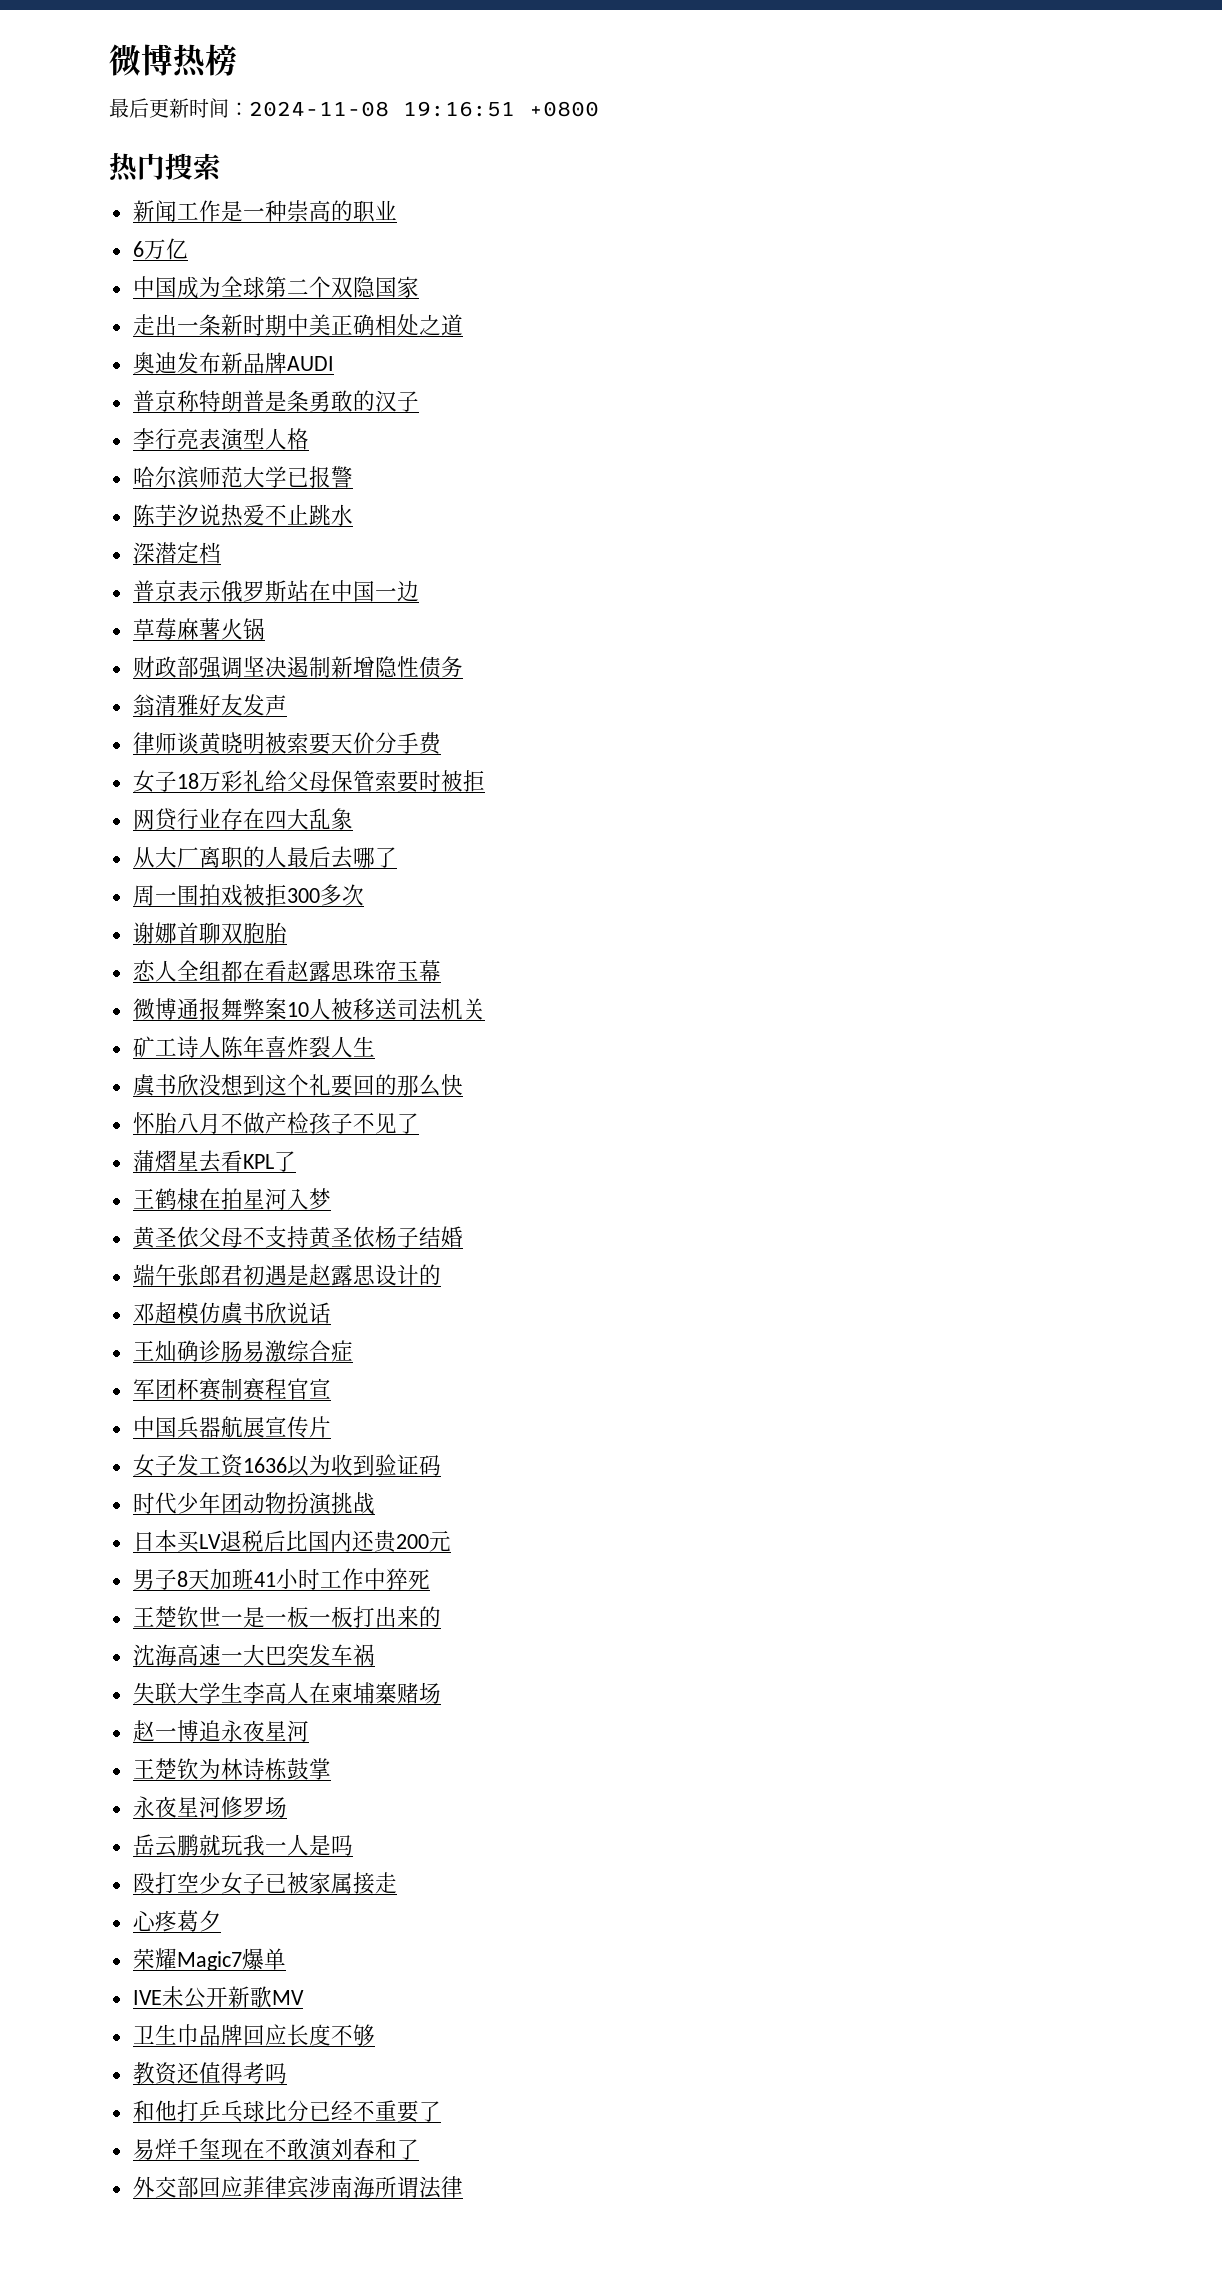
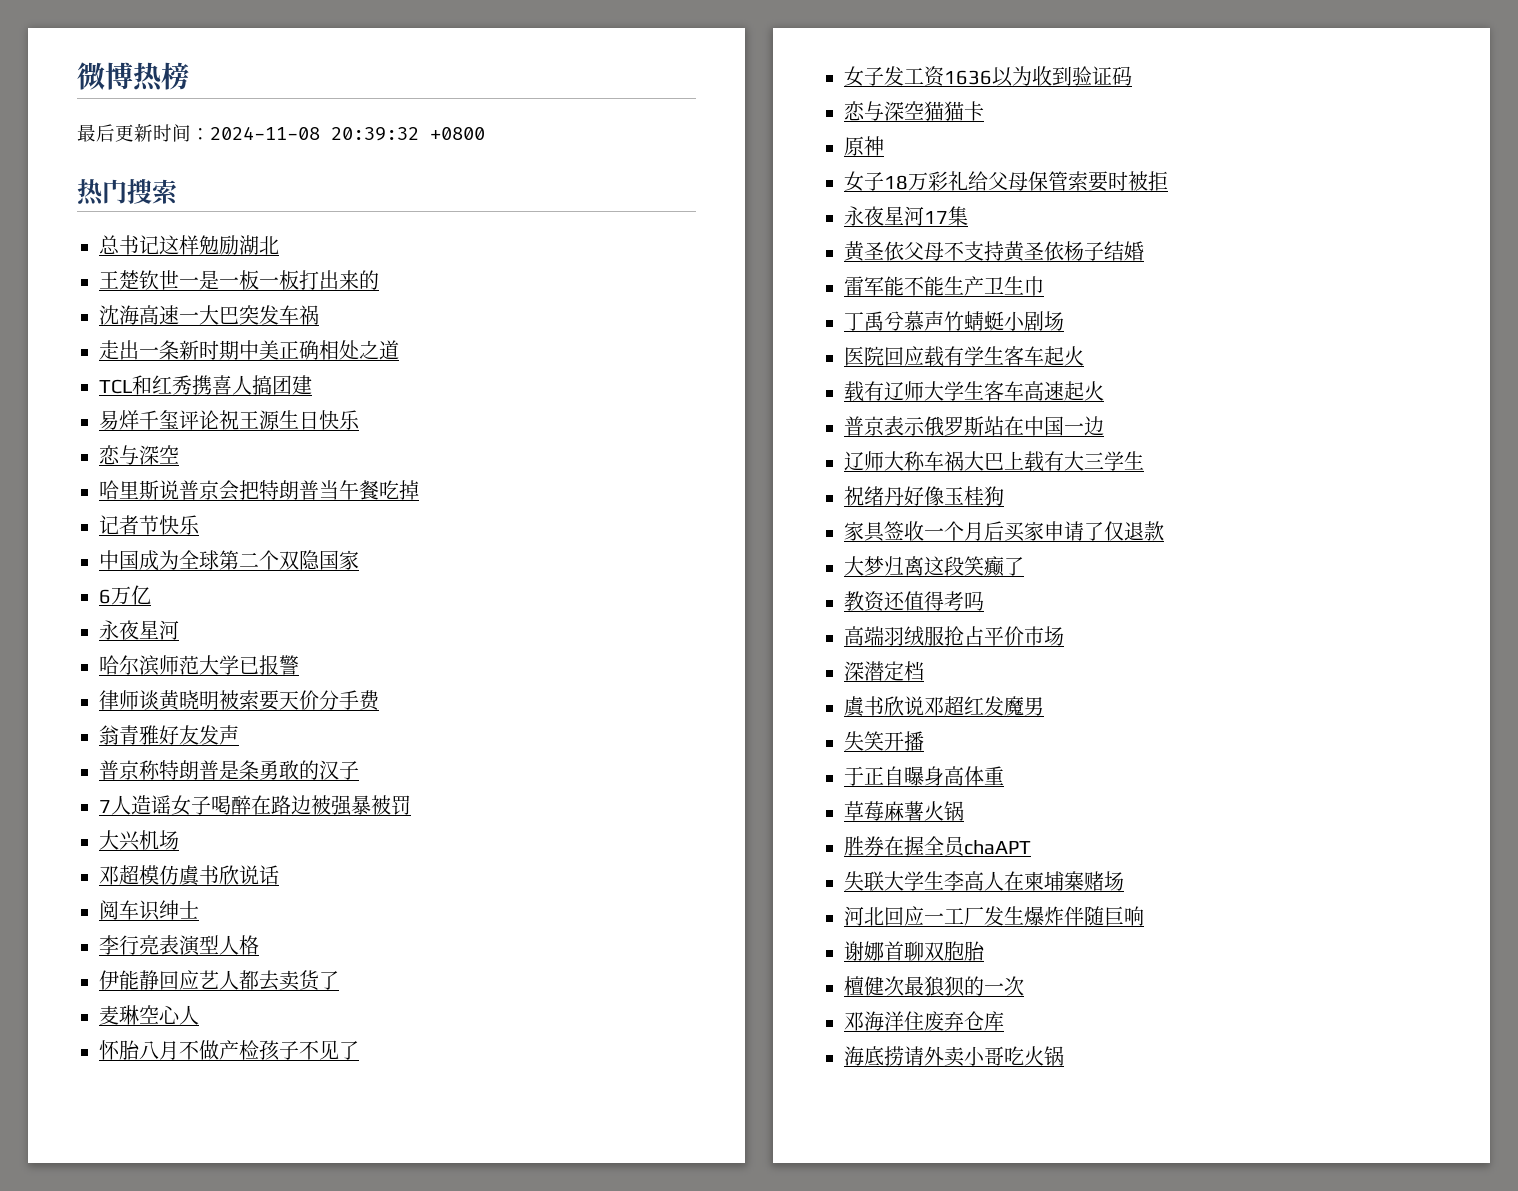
[403,101,515,117] 19:16:51 -> [331,127,419,141] 20:39:32
[132,200,397,223] [132,238,188,260] [132,276,419,299] [132,314,463,336] [132,352,334,374] [132,390,419,412] [132,428,309,451] [132,466,353,489] [132,504,353,527] [132,542,221,564] [132,580,419,602] [132,618,265,640] [132,656,463,679] [132,694,287,716] [132,732,442,755] [132,770,485,793] [132,808,353,831] [132,846,397,869] [132,884,364,906] [132,922,288,944] [132,960,441,982] [132,998,485,1021] [132,1036,375,1058] [132,1074,463,1097] [132,1112,419,1135] [132,1150,296,1173] [132,1188,331,1210] [132,1226,463,1249] [132,1264,441,1286] [132,1302,331,1325] [132,1340,353,1362] [132,1378,331,1401] [132,1416,331,1439] [132,1454,441,1477] [132,1492,375,1515] [132,1530,451,1553] [132,1568,430,1590] 新闻工作是一种崇高的职业 // 6万亿 // 中国成为全球第二个双隐国家 // 走出一条新时期中美正确相处之道 // 奥迪发布新品牌AUDI // 普京称特朗普是条勇敢的汉子 // 李行亮表演型人格 // 哈尔滨师范大学已报警 // 陈芋汐说热爱不止跳水 // 深潜定档 // 普京表示俄罗斯站在中国一边 // 草莓麻薯火锅 // 财政部强调坚决遏制新增隐性债务 // 翁清雅好友发声 // 律师谈黄晓明被索要天价分手费 // 女子18万彩礼给父母保管索要时被拒 // 网贷行业存在四大乱象 // 从大厂离职的人最后去哪了 // 周一围拍戏被拒300多次 // 谢娜首聊双胞胎 // 恋人全组都在看赵露思珠帘玉幕 // 微博通报舞弊案10人被移送司法机关 // 矿工诗人陈年喜炸裂人生 // 虞书欣没想到这个礼要回的那么快 // 怀胎八月不做产检孩子不见了 // 蒲熠星去看KPL了 // 王鹤棣在拍星河入梦 // 黄圣依父母不支持黄圣依杨子结婚 // 端午张郎君初遇是赵露思设计的 // 邓超模仿虞书欣说话 // 王灿确诊肠易激综合症 // 军团杯赛制赛程官宣 // 中国兵器航展宣传片 // 女子发工资1636以为收到验证码 // 时代少年团动物扮演挑战 // 日本买LV退税后比国内还贵200元 // 男子8天加班41小时工作中猝死 -> [99,235,279,255] 总书记这样勉励湖北
(375, 1655) none -> [99,340,399,360] [99,375,312,395] [99,410,360,430] [99,445,179,465] [99,480,419,501] [99,515,200,535] [99,550,359,571] [99,585,151,605] [99,620,179,640] [99,655,299,676] [99,690,380,711] [99,725,239,745] [99,760,359,780] [99,795,411,816] [99,830,179,851] [99,865,279,886] [99,900,199,921] [99,935,259,956] [99,970,339,991] [99,1005,199,1025] [99,1040,359,1061] [844,66,1132,87] [844,101,984,121] [844,136,884,156] [844,171,1168,192] [844,206,968,226] [844,241,1144,262] [844,276,1044,296] [844,311,1064,331] [844,346,1084,367] [844,381,1104,402] [844,416,1104,436] [844,451,1144,472] [844,486,1004,506] [844,521,1164,542] [844,556,1024,577] [844,591,984,612] [844,626,1064,646] [844,661,924,681] [844,696,1044,717] [844,731,924,751] [844,766,1004,786] [844,801,964,821] [844,836,1031,857] // 走出一条新时期中美正确相处之道 // TCL和红秀携喜人搞团建 // 易烊千玺评论祝王源生日快乐 // 恋与深空 // 哈里斯说普京会把特朗普当午餐吃掉 // 记者节快乐 // 中国成为全球第二个双隐国家 // 6万亿 // 永夜星河 // 哈尔滨师范大学已报警 // 律师谈黄晓明被索要天价分手费 // 翁青雅好友发声 // 普京称特朗普是条勇敢的汉子 // 7人造谣女子喝醉在路边被强暴被罚 // 大兴机场 // 邓超模仿虞书欣说话 // 阅车识绅士 // 李行亮表演型人格 // 伊能静回应艺人都去卖货了 // 麦琳空心人 // 怀胎八月不做产检孩子不见了 // 女子发工资1636以为收到验证码 // 恋与深空猫猫卡 // 原神 // 女子18万彩礼给父母保管索要时被拒 // 永夜星河17集 // 黄圣依父母不支持黄圣依杨子结婚 // 雷军能不能生产卫生巾 // 丁禹兮慕声竹蜻蜓小剧场 // 医院回应载有学生客车起火 // 载有辽师大学生客车高速起火 // 普京表示俄罗斯站在中国一边 // 辽师大称车祸大巴上载有大三学生 // 祝绪丹好像玉桂狗 // 家具签收一个月后买家申请了仅退款 // 大梦归离这段笑癫了 // 教资还值得考吗 // 高端羽绒服抢占平价市场 // 深潜定档 // 虞书欣说邓超红发魔男 // 失笑开播 // 于正自曝身高体重 // 草莓麻薯火锅 // 胜券在握全员chaAPT
[132,1720,309,1742] [132,1758,331,1780] [132,1796,287,1818] [132,1834,353,1857] [132,1872,397,1895] [132,1910,221,1932] [132,1948,286,1971] [132,1986,304,2009] [132,2024,375,2046] [132,2062,287,2085] [132,2100,441,2123] [132,2138,419,2161] [132,2176,463,2199] 赵一博追永夜星河 // 王楚钦为林诗栋鼓掌 // 永夜星河修罗场 // 岳云鹏就玩我一人是吗 // 殴打空少女子已被家属接走 // 心疼葛夕 // 荣耀Magic7爆单 // IVE未公开新歌MV // 卫生巾品牌回应长度不够 // 教资还值得考吗 // 和他打乒乓球比分已经不重要了 // 易烊千玺现在不敢演刘春和了 // 外交部回应菲律宾涉南海所谓法律 -> [844,906,1144,926] [844,941,985,961] [844,976,1024,997] [844,1011,1004,1031] [844,1046,1064,1067] 河北回应一工厂发生爆炸伴随巨响 // 谢娜首聊双胞胎 // 檀健次最狼狈的一次 // 邓海洋住废弃仓库 // 海底捞请外卖小哥吃火锅

